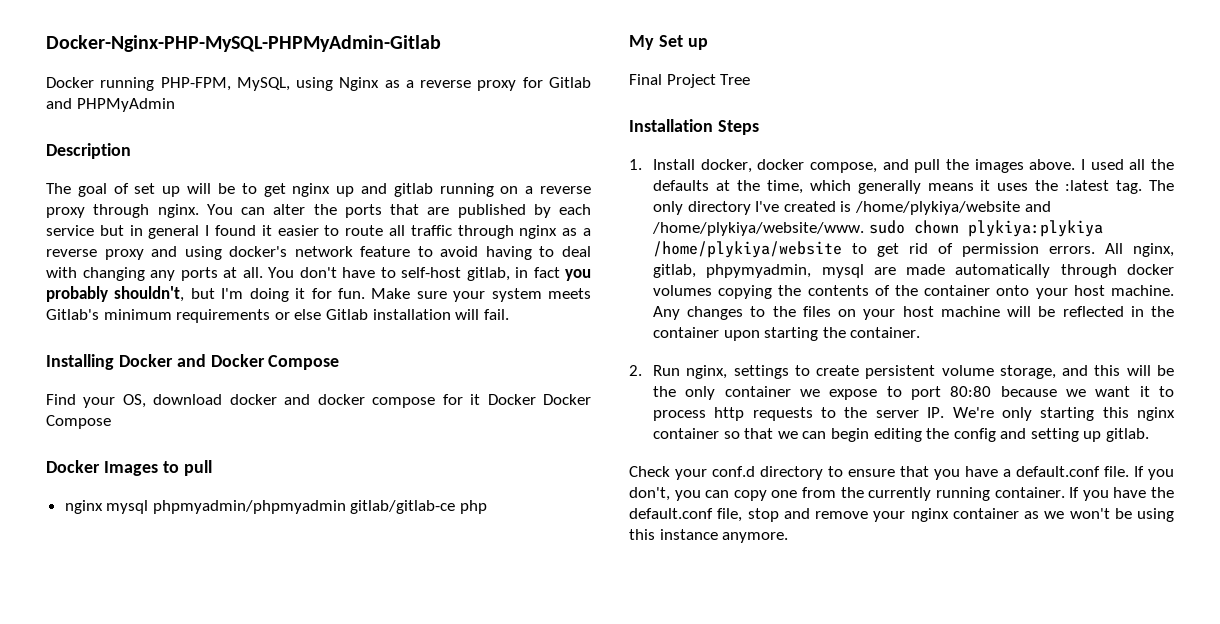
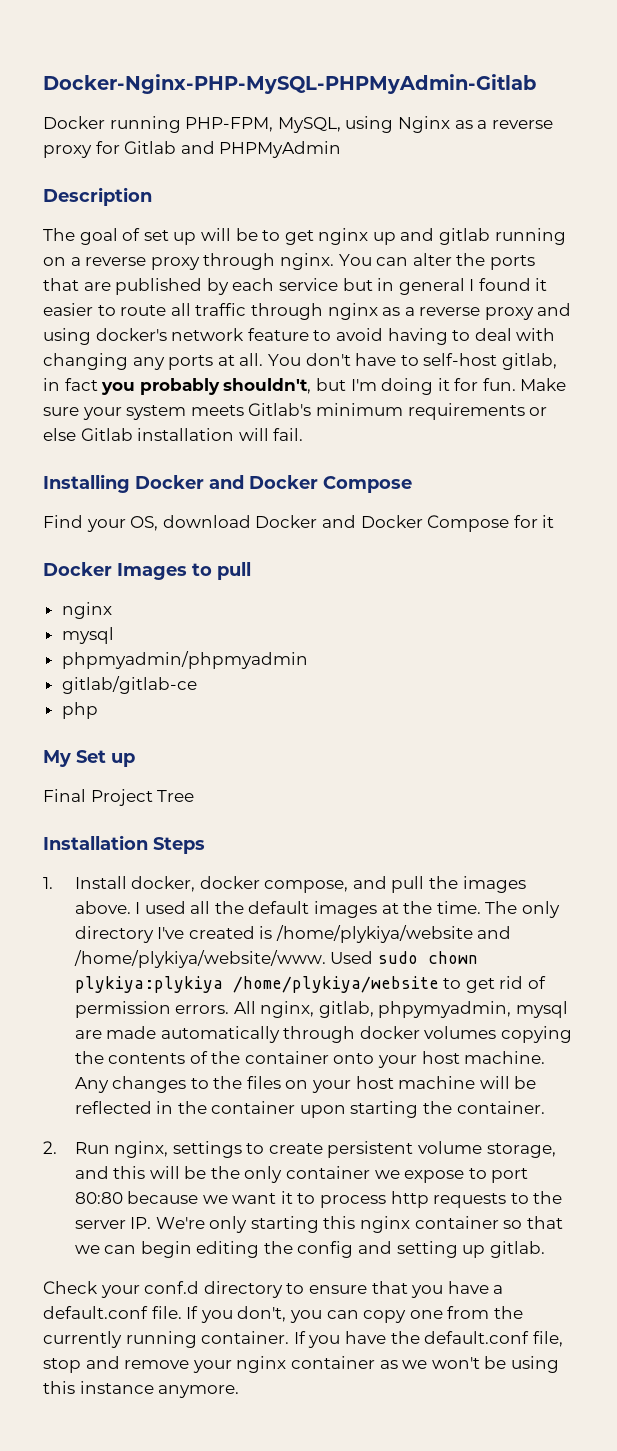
[229,394,436,408] docker and docker compose -> [255,515,510,532] Docker and Docker Compose
[487,394,591,405] [46,415,111,429] Docker Docker Compose -> (555, 521) none
[106,500,149,514] mysql -> [61,627,114,644] // mysql //
(346, 507) none -> (308, 660) //
(456, 507) none -> (197, 685) //
[652,180,1143,194] defaults at the time, which generally means it uses the :latest tag. -> [248,901,481,918] default images at the time.
(864, 229) none -> [330,951,374,964] Used

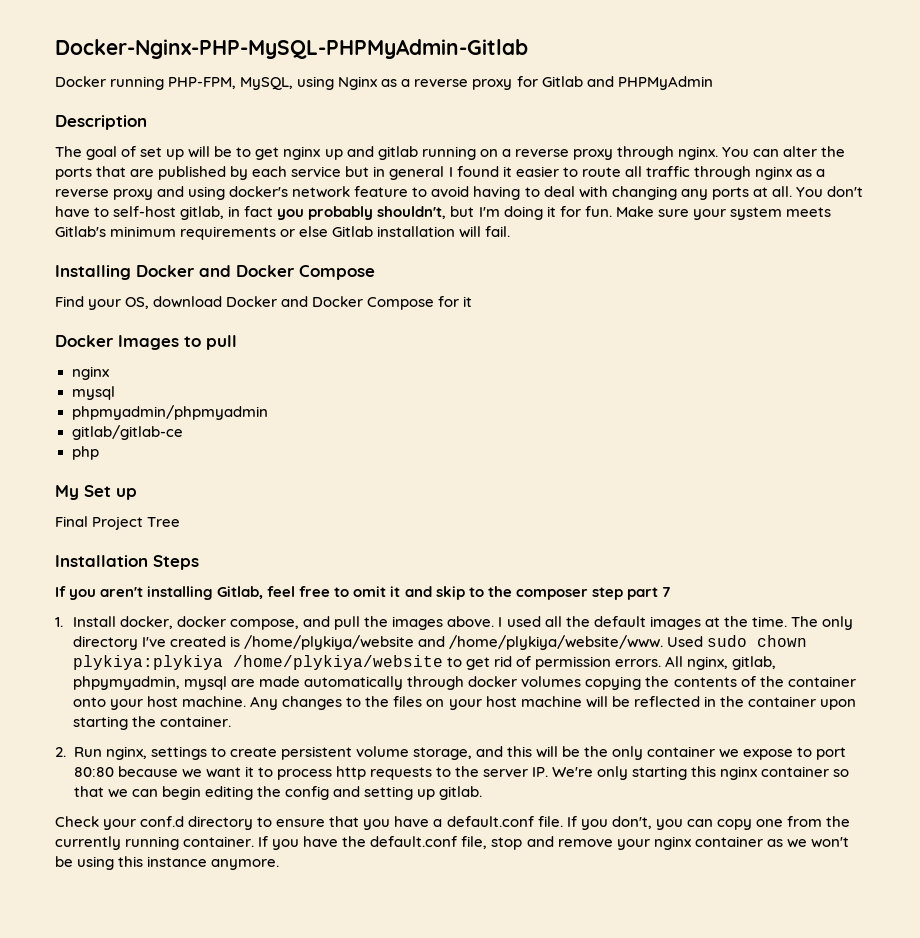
(205, 845) none -> [55,586,671,600] // If you aren't installing Gitlab, feel free to omit it and skip to the composer step part 7

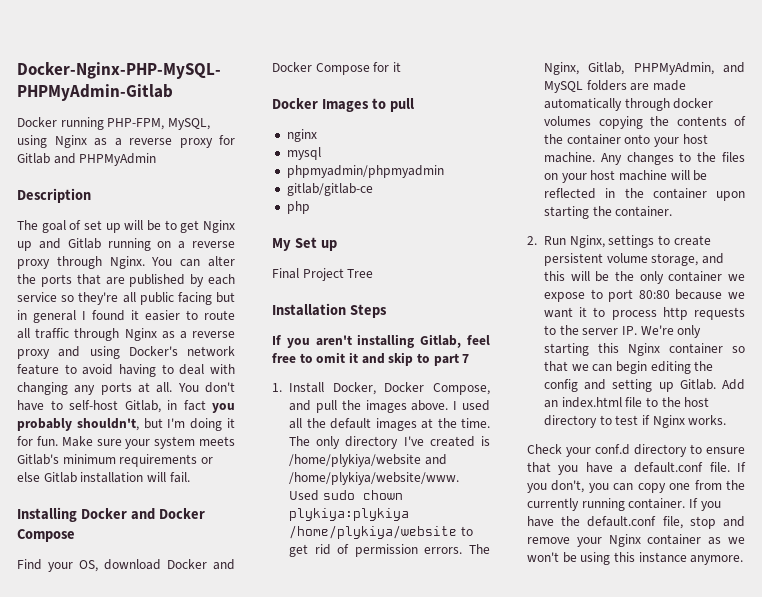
[283,146,321,160] nginx -> [202,220,235,233] Nginx
[377,146,418,160] gitlab -> [67,238,101,249] Gitlab
[677,146,718,160] nginx. -> [109,256,145,269] Nginx.
(342, 171) none -> [61,292,212,305] so they're all public facing
[754,166,792,180] nginx -> [124,328,157,341] Nginx
[229,186,289,197] docker's -> [128,346,178,356] Docker's
[180,206,225,220] gitlab, -> [124,400,161,413] Gitlab,
[487,586,623,600] the composer step -> (430, 358) none
[120,616,300,630] docker, docker compose, -> [332,382,490,395] Docker, Docker Compose,
[665,656,777,670] [73,676,228,690] All nginx, gitlab, phpymyadmin, mysql -> [469,544,491,554] [544,62,745,75] [544,80,627,93] The Nginx, Gitlab, PHPMyAdmin, and MySQL folders
[105,746,147,760] nginx, -> [569,235,605,248] Nginx,
[720,766,758,780] nginx -> [628,343,661,356] Nginx
[439,786,483,800] gitlab. -> [679,379,745,390] [544,397,710,408] [544,415,727,428] Gitlab. Add an index.html file to the host directory to test if Nginx works.
[653,836,691,850] nginx -> [608,534,641,547] Nginx

